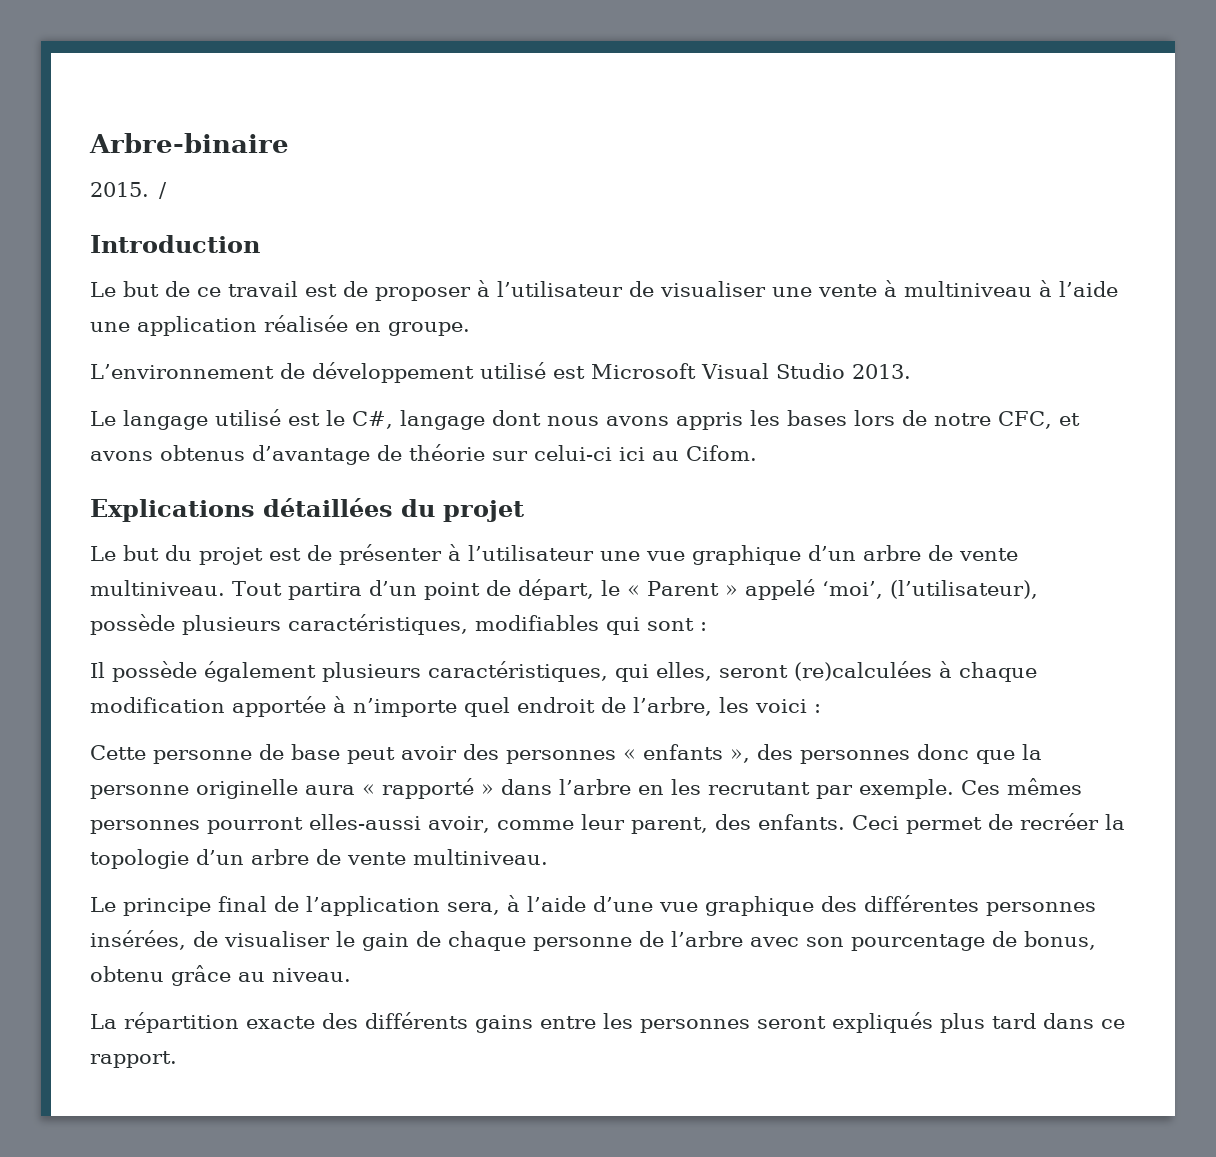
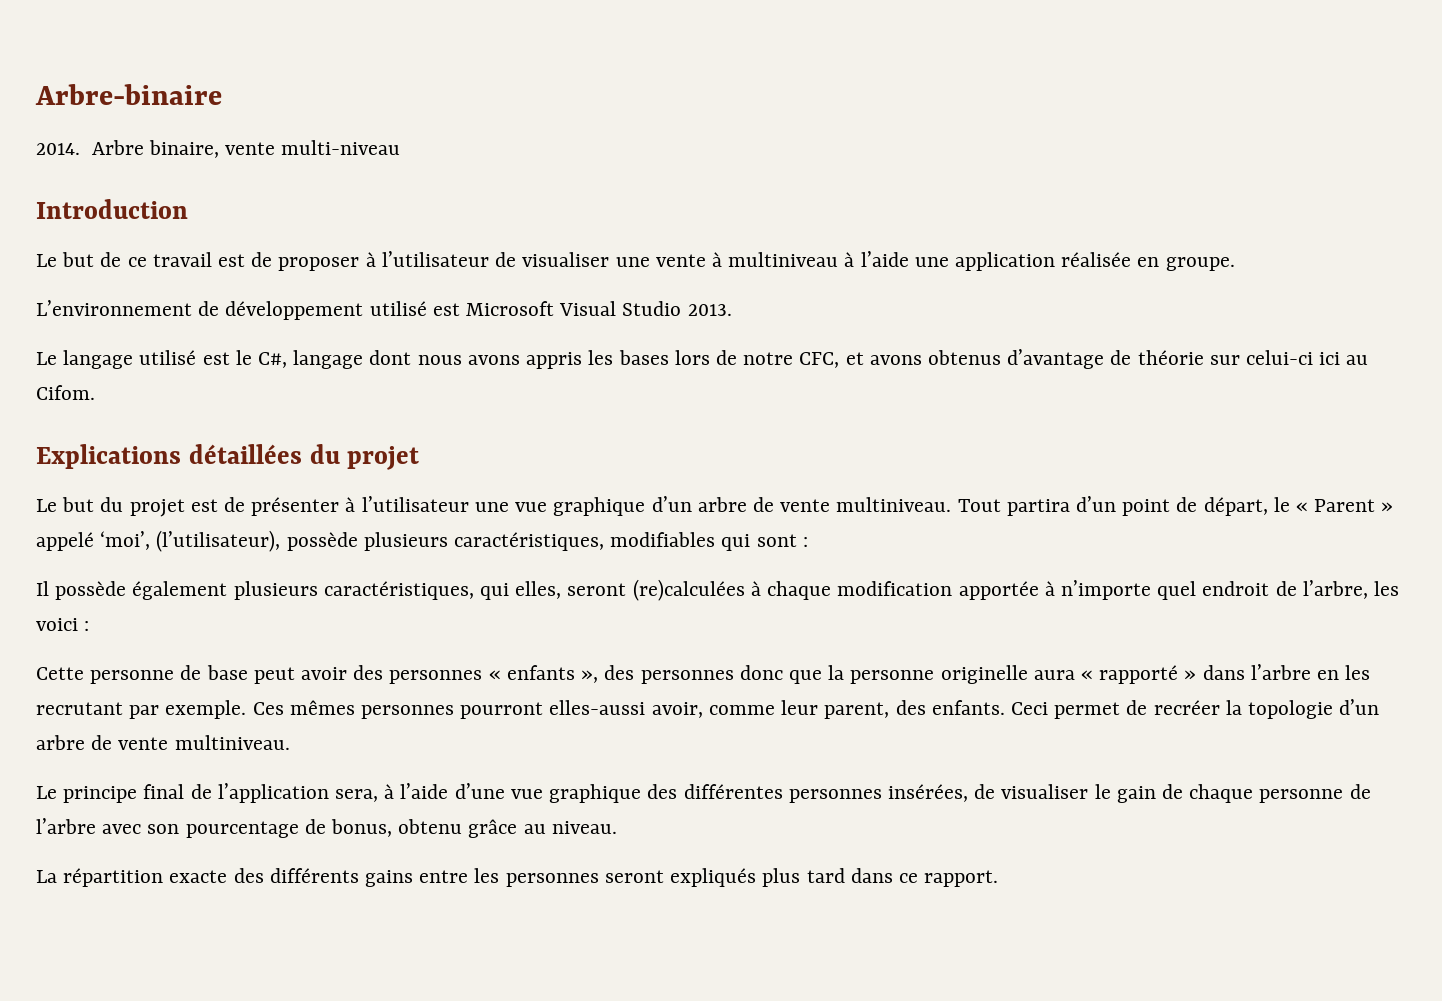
[90,182,168,199] 2015. / -> [36,140,401,158] 2014. Arbre binaire, vente multi-niveau

